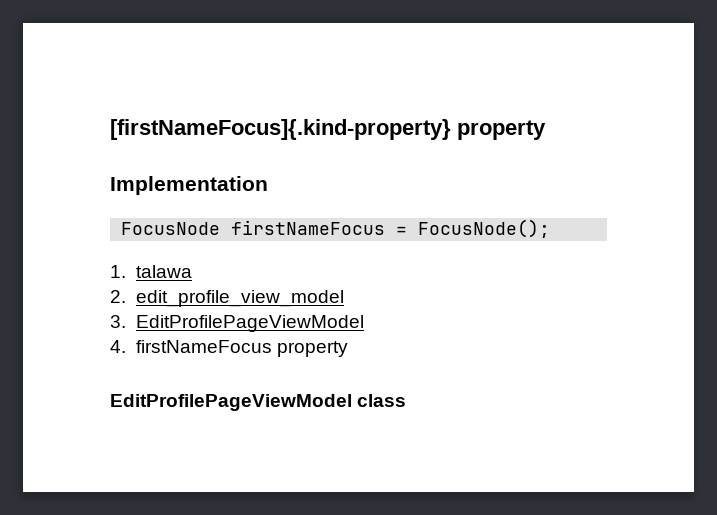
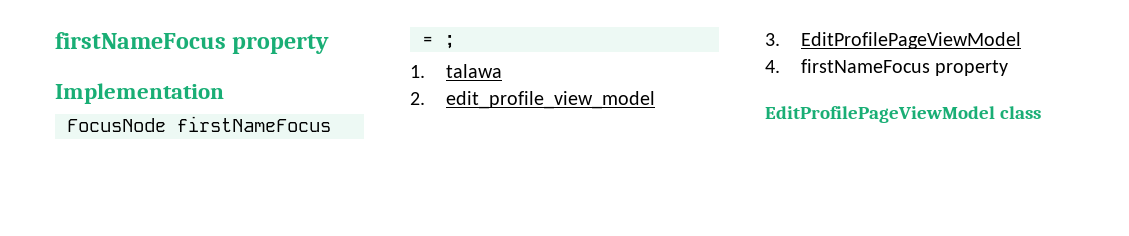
[110,119,451,140] [firstNameFocus]{.kind-property} -> [55,32,226,49] firstNameFocus
[418,219,551,238] FocusNode(); -> [444,35,455,49] ;

